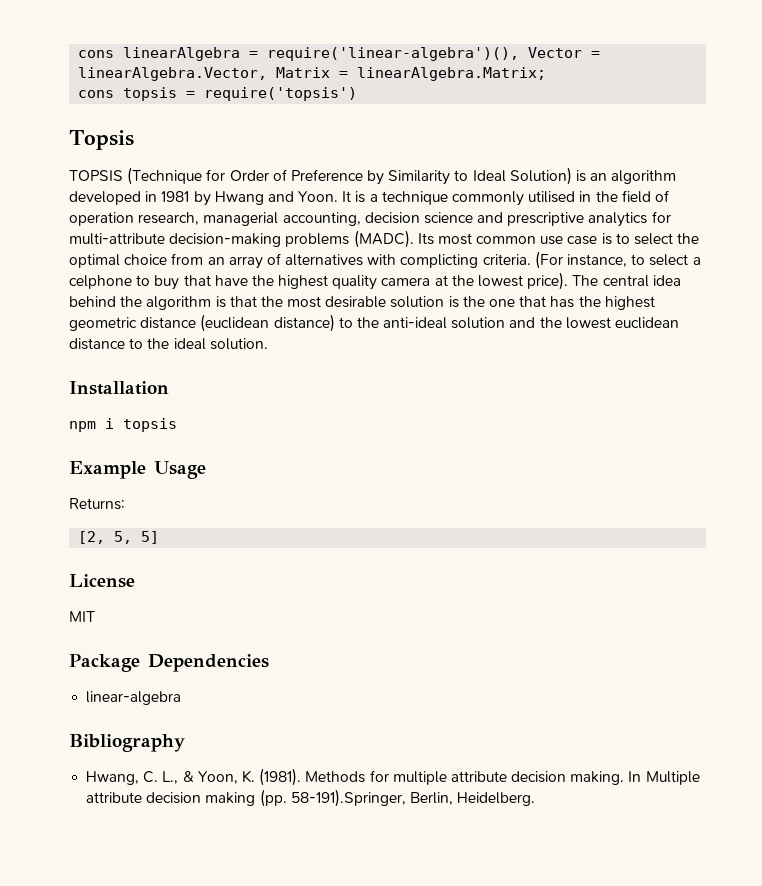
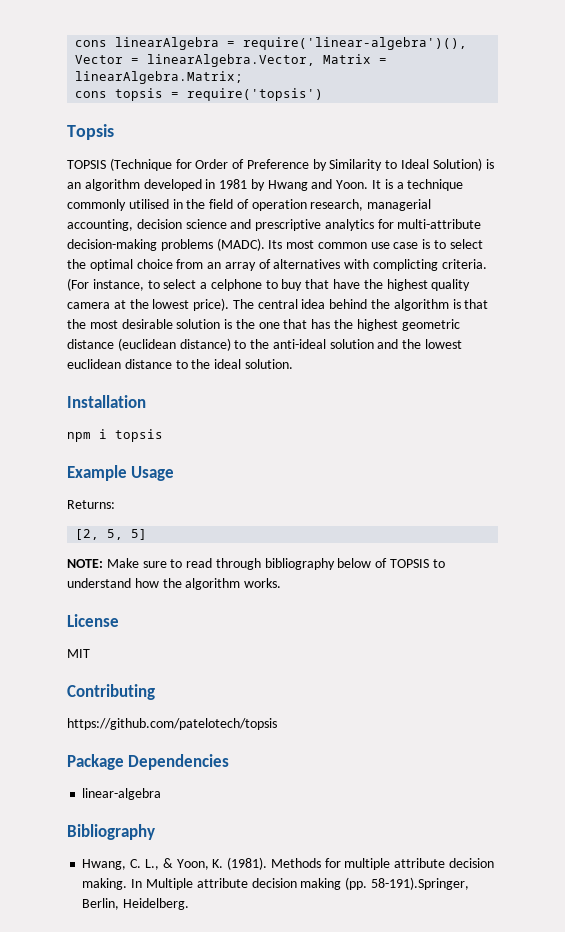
(160, 537) none -> [67,558,445,570] [67,578,282,590] // NOTE: Make sure to read through bibliography below of TOPSIS to understand how the algorithm works.
(95, 616) none -> [67,684,155,700] [67,718,277,730] // Contributing // https://github.com/patelotech/topsis

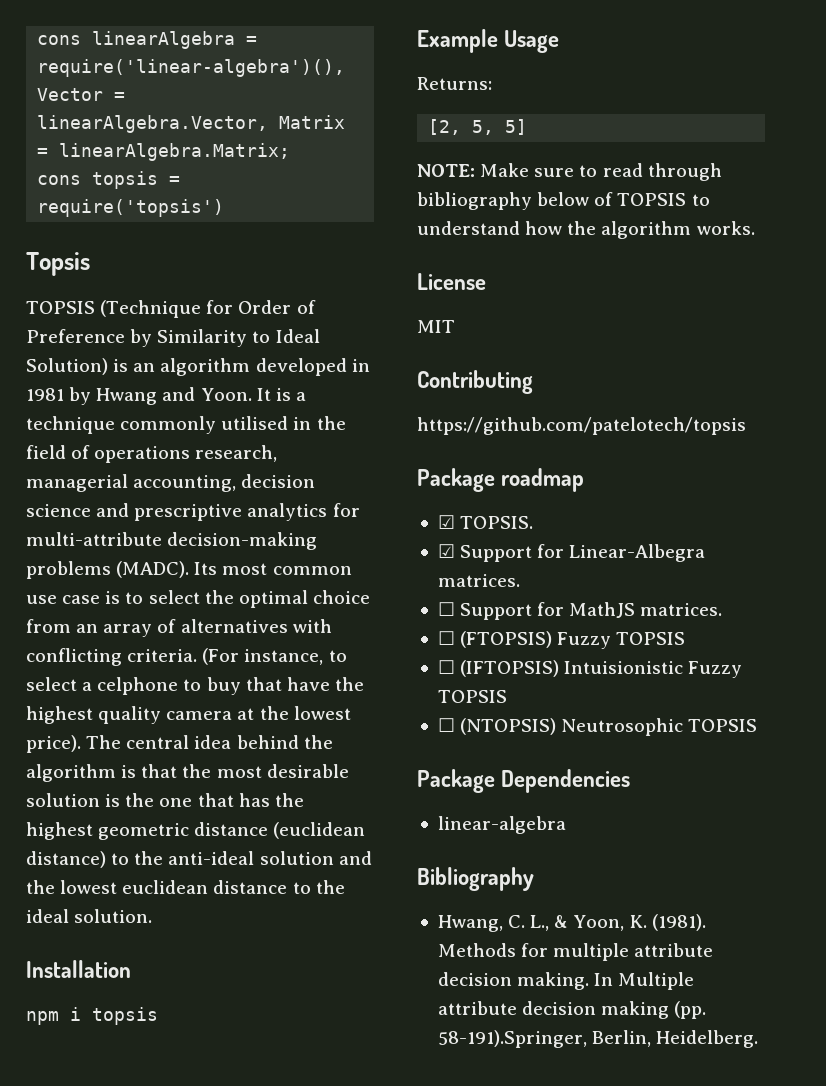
[251,199,307,211] operation -> [94,446,191,463] operations
[373,259,439,271] complicting -> [26,648,122,666] conflicting
(277, 724) none -> [417,468,585,492] [437,515,534,529] [437,544,706,562] [437,574,520,587] [437,602,723,620] [437,631,686,649] [437,660,743,678] [437,690,507,703] [437,718,758,736] // Package roadmap // ☑ TOPSIS. // ☑ Support for Linear-Albegra matrices. // ☐ Support for MathJS matrices. // ☐ (FTOPSIS) Fuzzy TOPSIS // ☐ (IFTOPSIS) Intuisionistic Fuzzy TOPSIS // ☐ (NTOPSIS) Neutrosophic TOPSIS

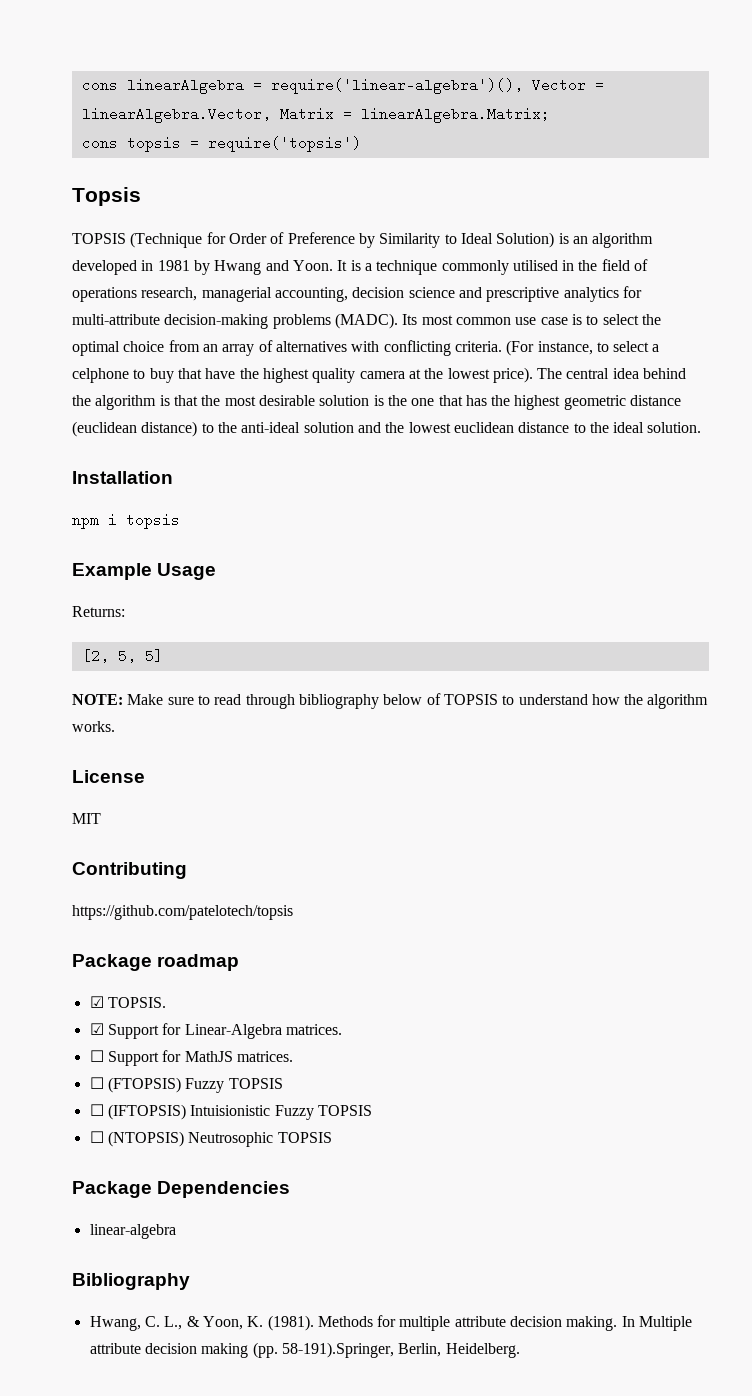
[569,544,706,562] Linear-Albegra -> [184,1024,282,1039] Linear-Algebra

